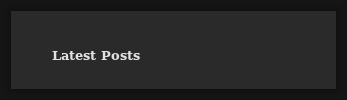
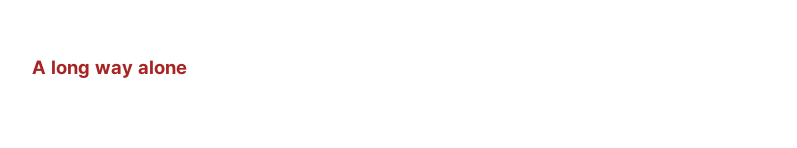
[52,51,140,60] Latest Posts -> [32,60,188,78] A long way alone

